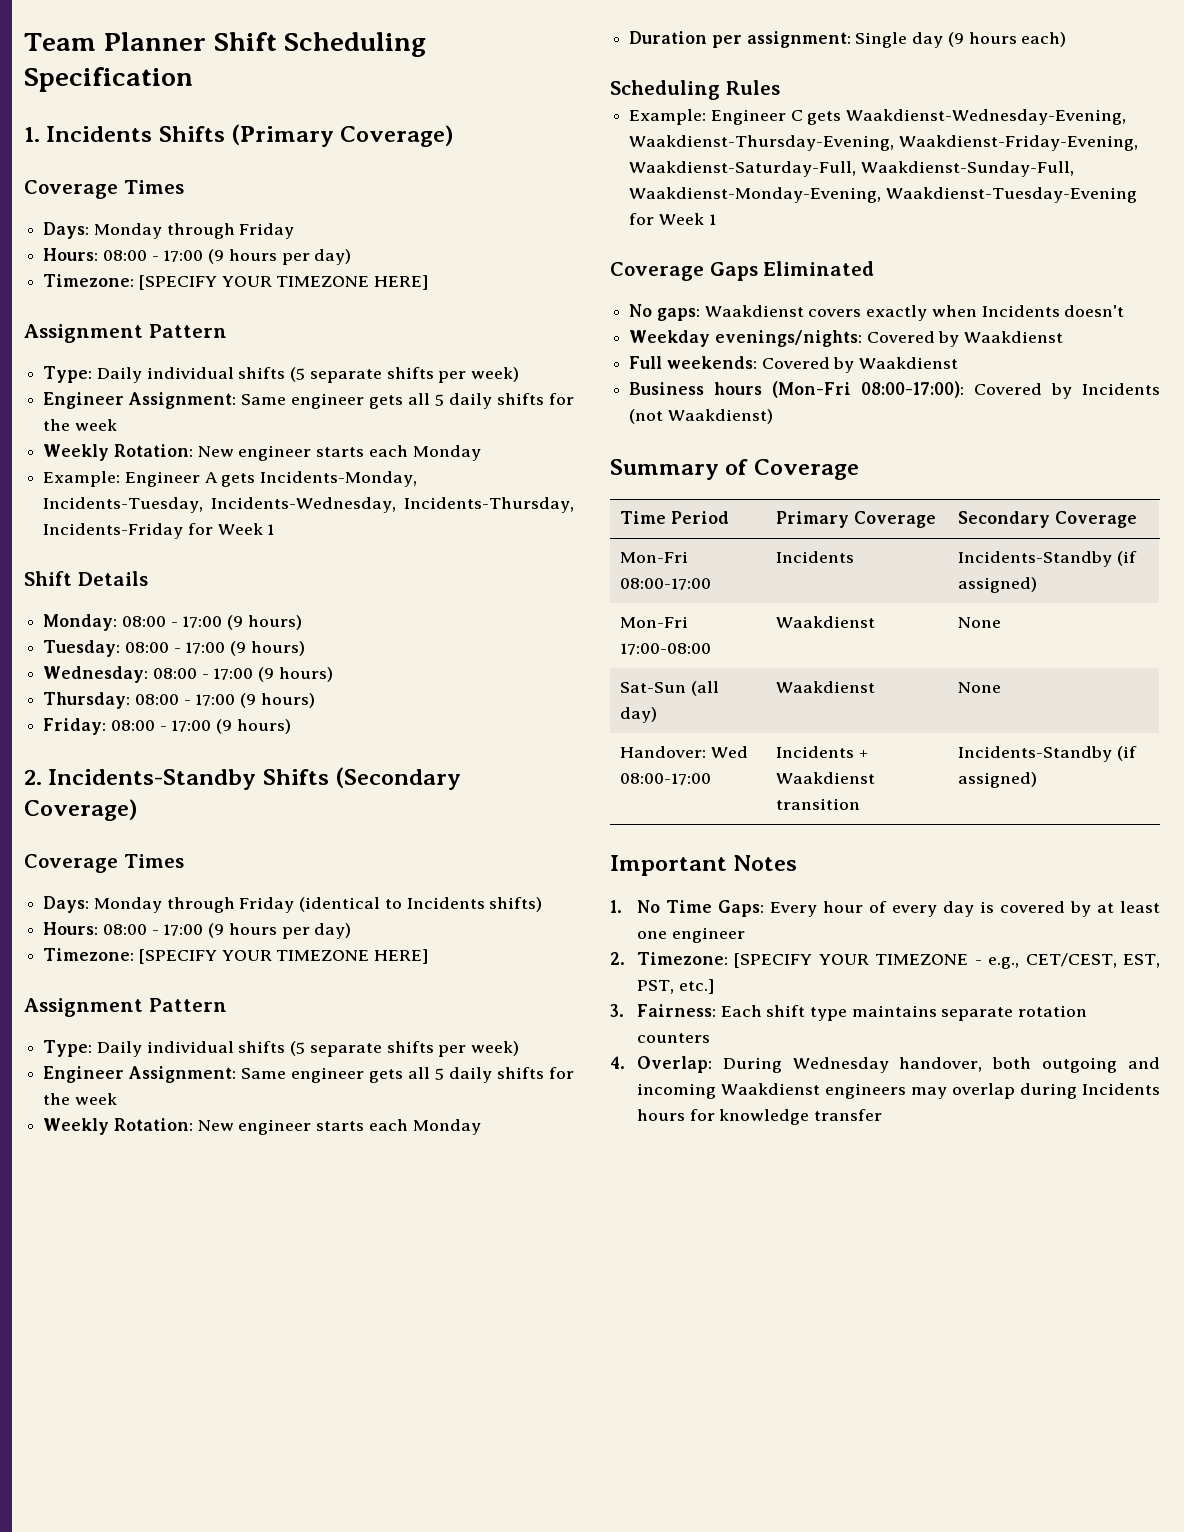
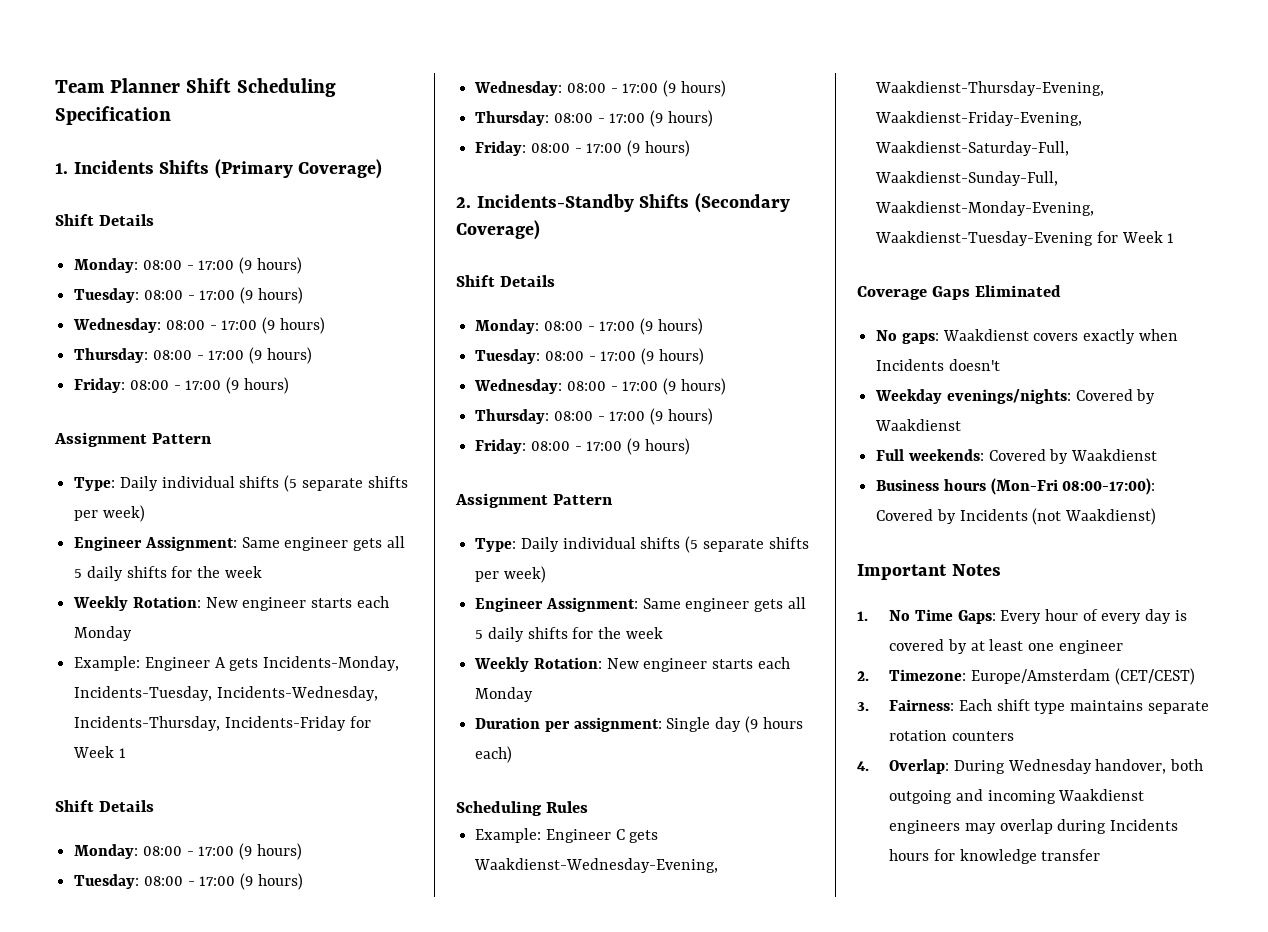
[24,180,184,199] [43,222,295,239] [43,248,352,265] [43,274,429,290] Coverage Times // Days: Monday through Friday // Hours: 08:00 - 17:00 (9 hours per day) // Timezone: [SPECIFY YOUR TIMEZONE HERE] -> [55,214,155,226] [74,257,302,274] [74,287,303,304] [73,317,325,334] [74,347,312,364] [74,377,289,394] Shift Details // Monday: 08:00 - 17:00 (9 hours) // Tuesday: 08:00 - 17:00 (9 hours) // Wednesday: 08:00 - 17:00 (9 hours) // Thursday: 08:00 - 17:00 (9 hours) // Friday: 08:00 - 17:00 (9 hours)
[24,854,184,873] [43,896,543,913] [43,922,352,939] [43,948,429,964] Coverage Times // Days: Monday through Friday (identical to Incidents shifts) // Hours: 08:00 - 17:00 (9 hours per day) // Timezone: [SPECIFY YOUR TIMEZONE HERE] -> [456,275,556,287] [475,318,703,335] [475,348,704,365] [474,378,726,395] [475,408,713,425] [475,438,690,455] Shift Details // Monday: 08:00 - 17:00 (9 hours) // Tuesday: 08:00 - 17:00 (9 hours) // Wednesday: 08:00 - 17:00 (9 hours) // Thursday: 08:00 - 17:00 (9 hours) // Friday: 08:00 - 17:00 (9 hours)
[610,459,859,480] [619,511,729,524] [775,511,936,528] [957,511,1137,528] [619,551,688,563] [619,578,711,590] [775,551,854,563] [957,551,1137,567] [957,577,1037,593] [619,616,688,628] [619,643,711,655] [775,616,875,628] [957,617,1001,628] [619,681,719,696] [619,707,657,723] [775,681,875,693] [957,682,1001,693] [619,746,748,758] [619,773,711,785] [775,746,868,758] [775,772,875,784] [775,798,860,810] [957,746,1137,762] [957,772,1037,788] // Summary of Coverage // Time Period | Primary Coverage | Secondary Coverage // Mon-Fri 08:00-17:00 | Incidents | Incidents-Standby (if assigned) // Mon-Fri 17:00-08:00 | Waakdienst | None // Sat-Sun (all day) | Waakdienst | None // Handover: Wed 08:00-17:00 | Incidents + Waakdienst transition | Incidents-Standby (if assigned) -> (1157, 516) none
[734,953,1160,969] [636,979,714,994] [SPECIFY YOUR TIMEZONE - e.g., CET/CEST, EST, PST, etc.] -> [970,668,1195,685] Europe/Amsterdam (CET/CEST)

